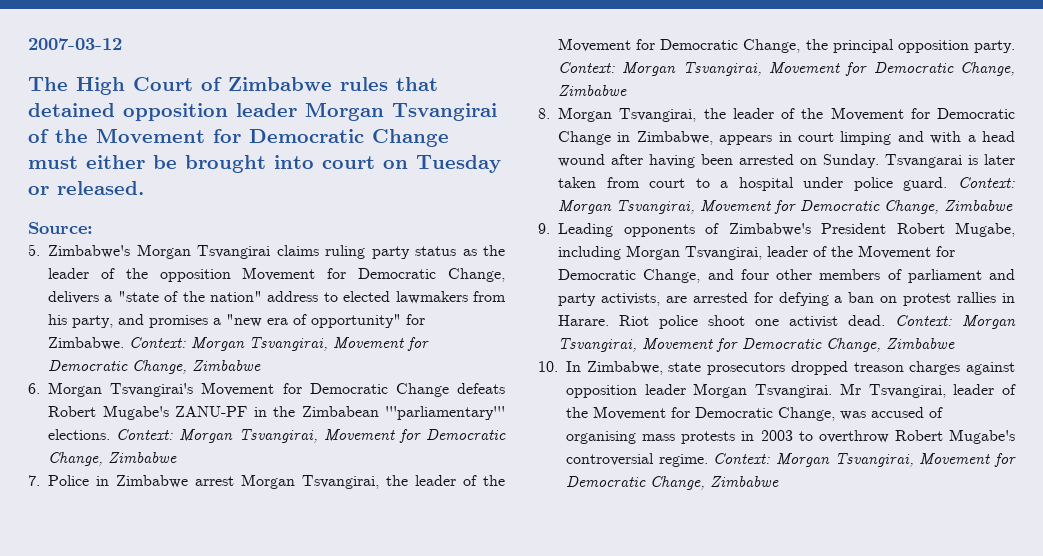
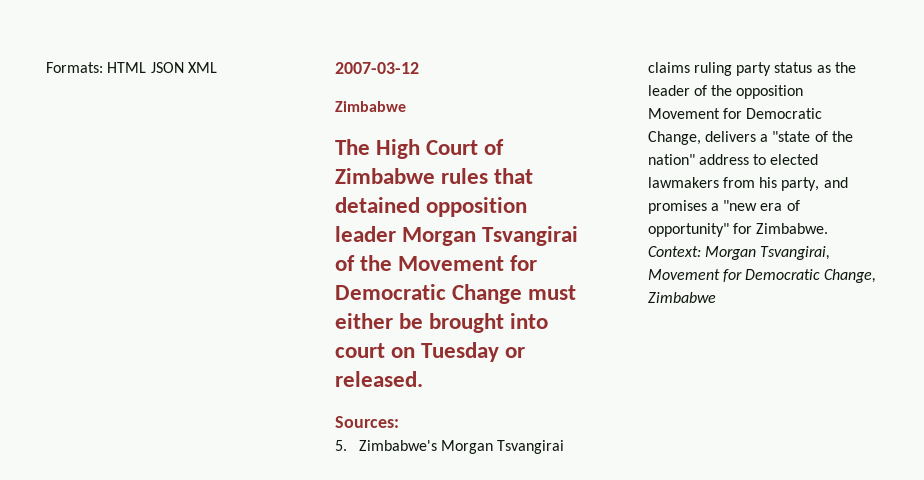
(28, 44) none -> [46,62,217,73] Formats: HTML JSON XML //
(122, 44) none -> [335,101,406,112] // Zimbabwe
[28,222,93,234] Source: -> [335,416,399,428] Sources:
[28,382,505,397] [48,405,505,420] [48,429,506,443] [48,452,178,466] [28,474,505,489] [558,38,1015,53] [558,62,1015,76] [558,85,628,96] [538,107,1015,122] [558,131,1015,145] [558,154,1015,168] [558,177,1015,191] [558,200,1014,214] [538,222,1015,237] [558,245,956,260] [558,269,1015,283] [558,292,1015,306] [558,315,1016,329] [558,338,956,352] [538,361,1015,375] [566,383,1016,398] [566,406,943,421] [566,429,1015,444] [566,453,1016,467] [566,476,779,490] // 6. Morgan Tsvangirai's Movement for Democratic Change defeats Robert Mugabe's ZANU-PF in the Zimbabean '''parliamentary''' elections. Context: Morgan Tsvangirai, Movement for Democratic Change, Zimbabwe // 7. Police in Zimbabwe arrest Morgan Tsvangirai, the leader of the Movement for Democratic Change, the principal opposition party. Context: Morgan Tsvangirai, Movement for Democratic Change, Zimbabwe // 8. Morgan Tsvangirai, the leader of the Movement for Democratic Change in Zimbabwe, appears in court limping and with a head wound after having been arrested on Sunday. Tsvangarai is later taken from court to a hospital under police guard. Context: Morgan Tsvangirai, Movement for Democratic Change, Zimbabwe // 9. Leading opponents of Zimbabwe's President Robert Mugabe, including Morgan Tsvangirai, leader of the Movement for Democratic Change, and four other members of parliament and party activists, are arrested for defying a ban on protest rallies in Harare. Riot police shoot one activist dead. Context: Morgan Tsvangirai, Movement for Democratic Change, Zimbabwe // 10. In Zimbabwe, state prosecutors dropped treason charges against opposition leader Morgan Tsvangirai. Mr Tsvangirai, leader of the Movement for Democratic Change, was accused of organising mass protests in 2003 to overthrow Robert Mugabe's controversial regime. Context: Morgan Tsvangirai, Movement for Democratic Change, Zimbabwe -> (716, 297) none

